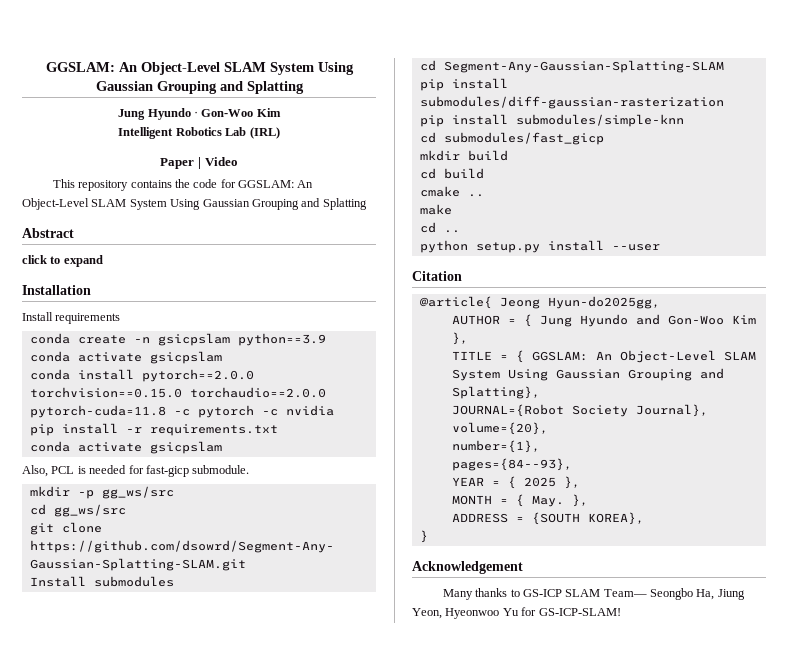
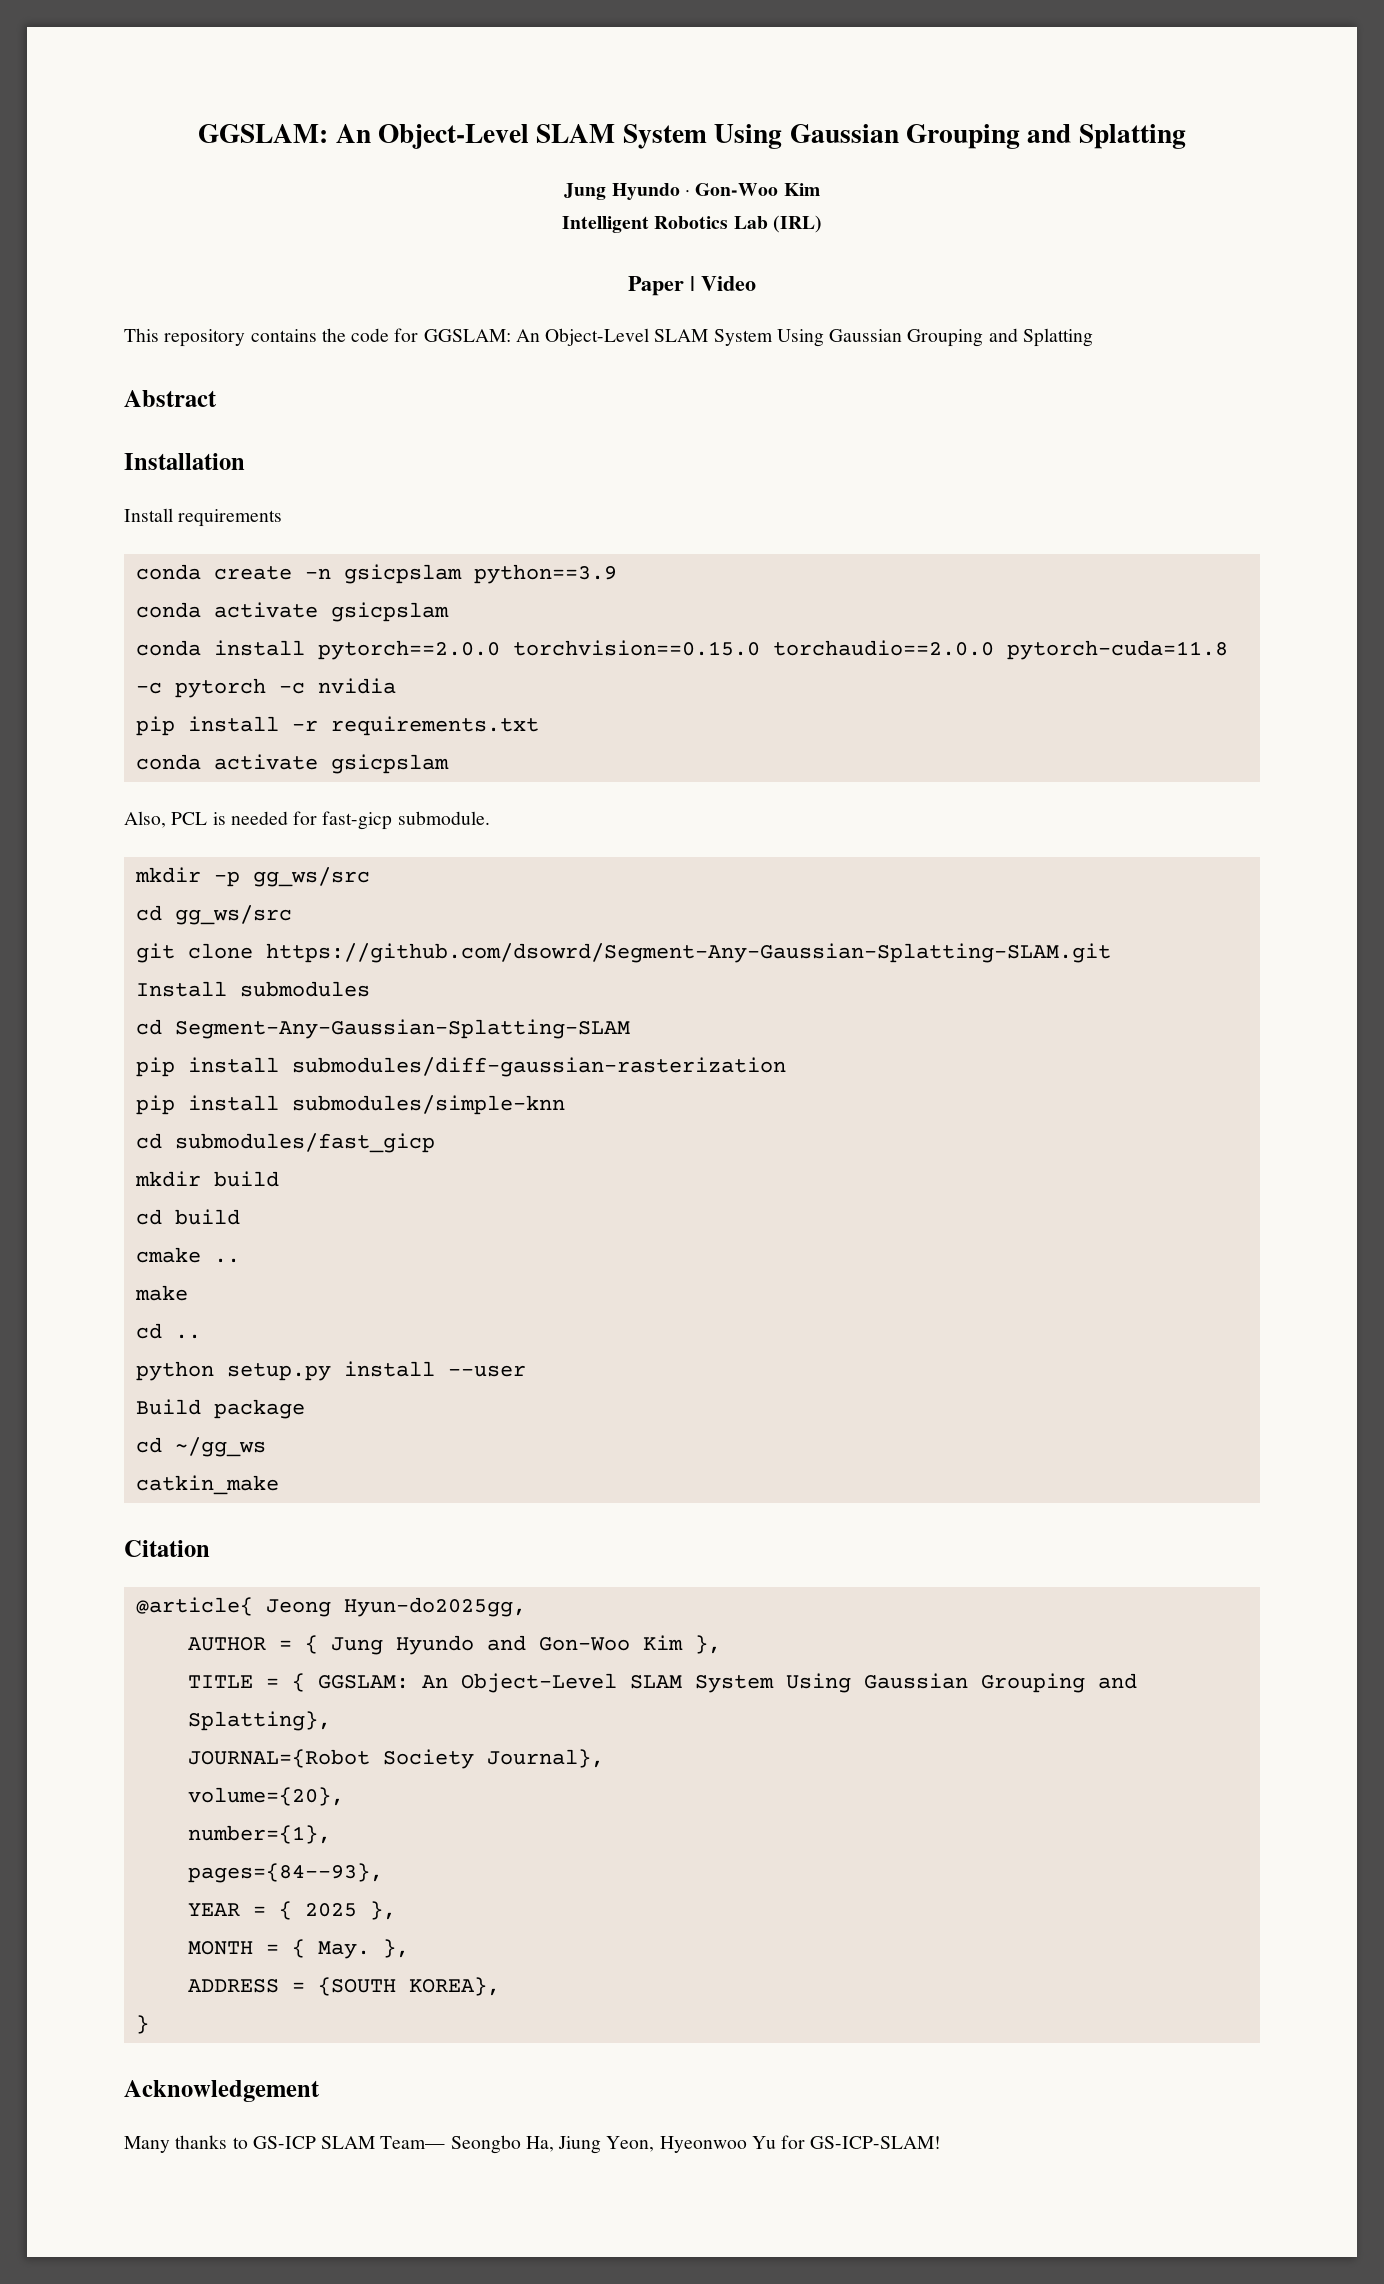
[22,255,103,267] // click to expand -> (217, 398) none
(660, 247) none -> [135,1399,305,1419] [135,1437,266,1457] [135,1475,279,1495] // Build package // cd ~/gg_ws // catkin_make

